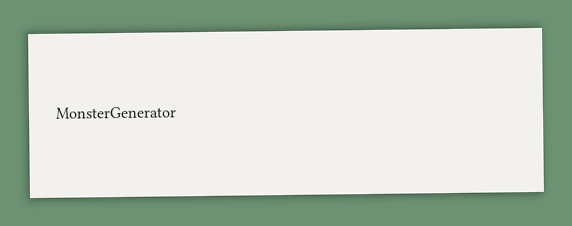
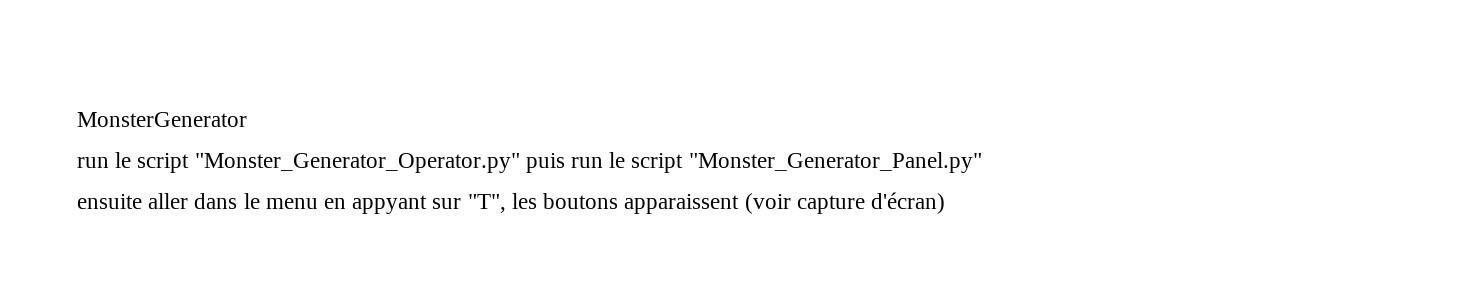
(177, 112) none -> [77,152,982,173] [77,192,945,214] // run le script "Monster_Generator_Operator.py" puis run le script "Monster_Generator_Panel.py" // ensuite aller dans le menu en appyant sur "T", les boutons apparaissent (voir capture d'écran)

